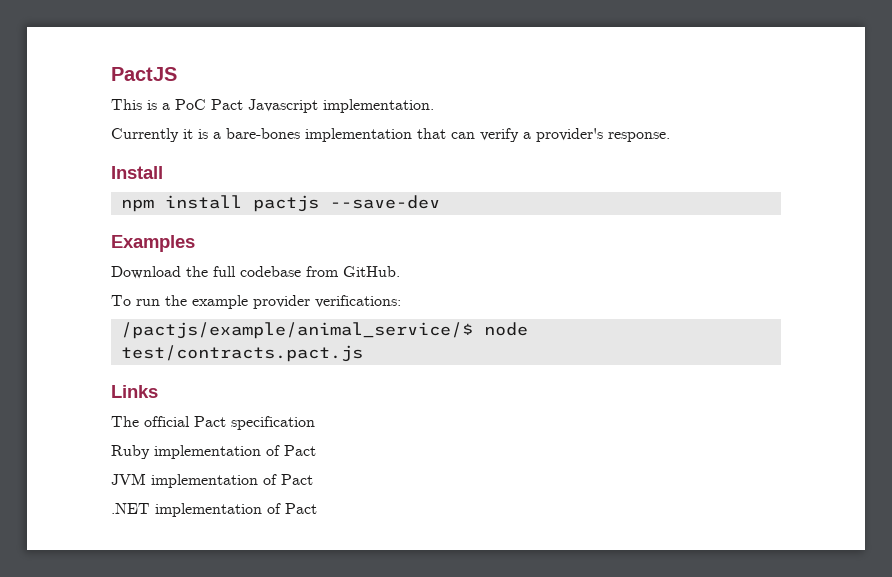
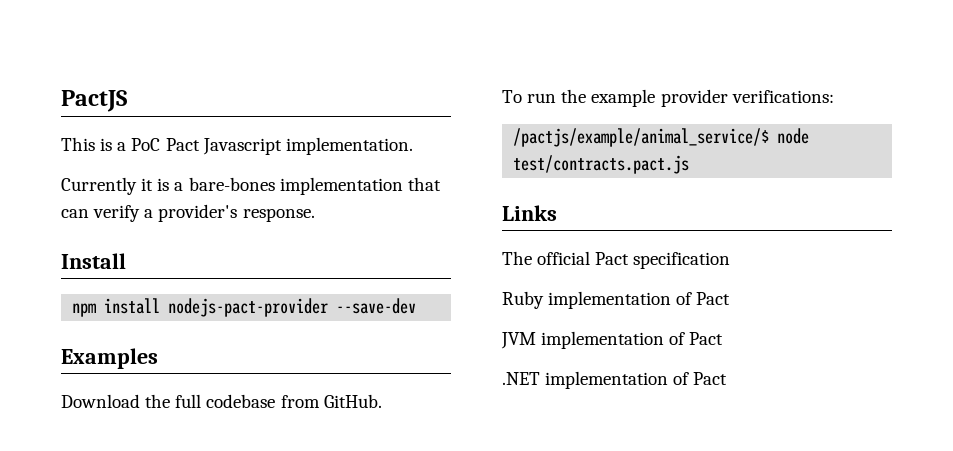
[252,195,319,212] pactjs -> [168,298,329,317] nodejs-pact-provider

